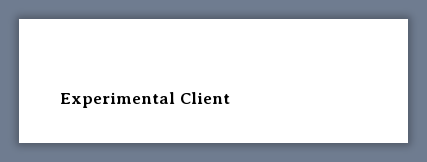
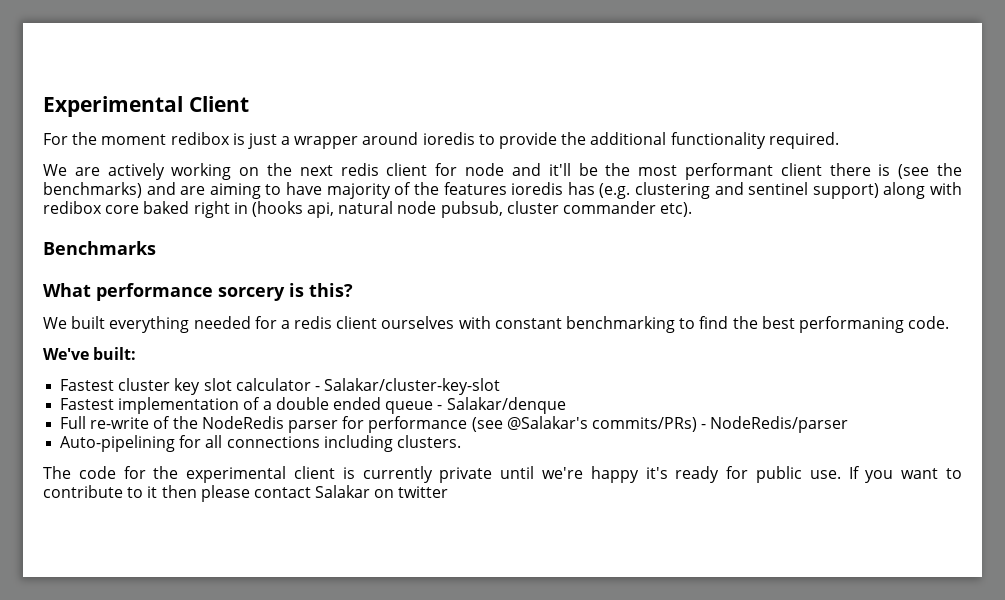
(230, 98) none -> [43,132,839,149] [43,163,963,180] [43,182,962,199] [43,201,693,218] [43,241,156,255] [43,283,353,301] [43,316,950,333] [43,347,137,360] [60,378,501,395] [60,397,566,414] [60,416,849,433] [60,435,461,452] [43,466,962,483] [43,485,449,502] // For the moment redibox is just a wrapper around ioredis to provide the additional functionality required. // We are actively working on the next redis client for node and it'll be the most performant client there is (see the benchmarks) and are aiming to have majority of the features ioredis has (e.g. clustering and sentinel support) along with redibox core baked right in (hooks api, natural node pubsub, cluster commander etc). // Benchmarks // What performance sorcery is this? // We built everything needed for a redis client ourselves with constant benchmarking to find the best performaning code. // We've built: // Fastest cluster key slot calculator - Salakar/cluster-key-slot // Fastest implementation of a double ended queue - Salakar/denque // Full re-write of the NodeRedis parser for performance (see @Salakar's commits/PRs) - NodeRedis/parser // Auto-pipelining for all connections including clusters. // The code for the experimental client is currently private until we're happy it's ready for public use. If you want to contribute to it then please contact Salakar on twitter

